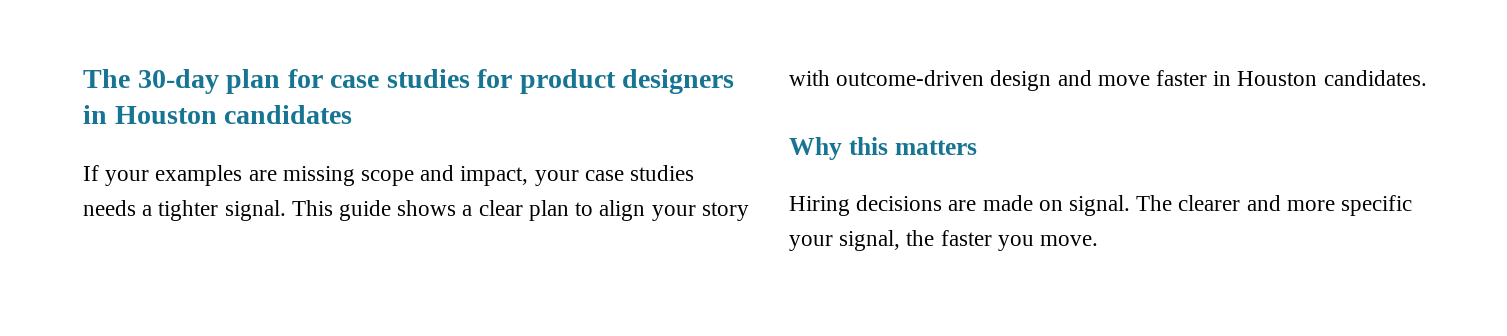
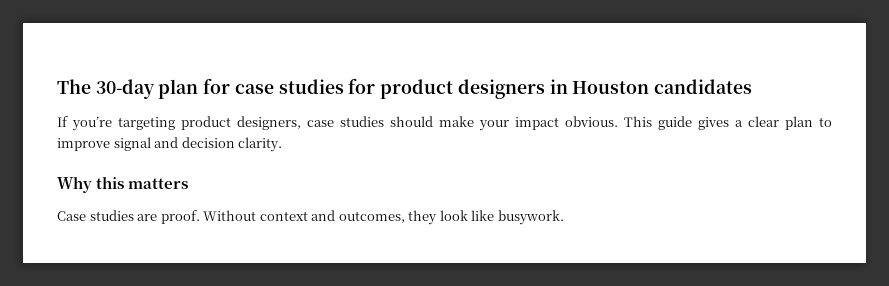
[105,165,695,186] [83,200,286,221] your examples are missing scope and impact, your case studies needs a tighter signal. -> [72,116,618,131] you’re targeting product designers, case studies should make your impact obvious.
[397,200,457,216] shows -> [698,117,729,130] gives
[599,200,749,221] [789,70,1427,91] [789,137,977,160] [789,195,1413,216] [789,230,1099,251] align your story with outcome-driven design and move faster in Houston candidates. // Why this matters // Hiring decisions are made on signal. The clearer and more specific your signal, the faster you move. -> [57,137,283,152] [57,176,189,193] [57,210,564,225] improve signal and decision clarity. // Why this matters // Case studies are proof. Without context and outcomes, they look like busywork.

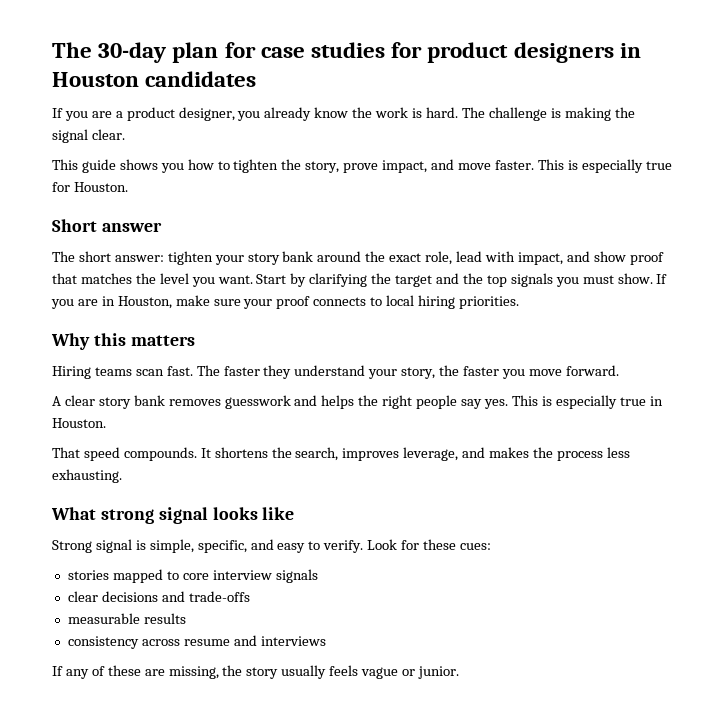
[72,116,832,131] [57,137,283,152] [57,176,189,193] [57,210,564,225] you’re targeting product designers, case studies should make your impact obvious. This guide gives a clear plan to improve signal and decision clarity. // Why this matters // Case studies are proof. Without context and outcomes, they look like busywork. -> [64,107,635,121] [52,129,125,143] [52,159,672,173] [52,182,128,192] [52,219,162,232] [52,251,664,265] [52,273,668,287] [51,295,519,309] [51,333,195,350] [52,365,619,379] [52,395,663,409] [52,418,106,428] [52,447,630,461] [52,469,122,483] [51,507,295,524] [52,539,491,553] [67,569,318,583] [67,591,250,602] [67,613,186,624] [67,635,326,649] [52,665,459,679] you are a product designer, you already know the work is hard. The challenge is making the signal clear. // This guide shows you how to tighten the story, prove impact, and move faster. This is especially true for Houston. // Short answer // The short answer: tighten your story bank around the exact role, lead with impact, and show proof that matches the level you want. Start by clarifying the target and the top signals you must show. If you are in Houston, make sure your proof connects to local hiring priorities. // Why this matters // Hiring teams scan fast. The faster they understand your story, the faster you move forward. // A clear story bank removes guesswork and helps the right people say yes. This is especially true in Houston. // That speed compounds. It shortens the search, improves leverage, and makes the process less exhausting. // What strong signal looks like // Strong signal is simple, specific, and easy to verify. Look for these cues: // stories mapped to core interview signals // clear decisions and trade-offs // measurable results // consistency across resume and interviews // If any of these are missing, the story usually feels vague or junior.

